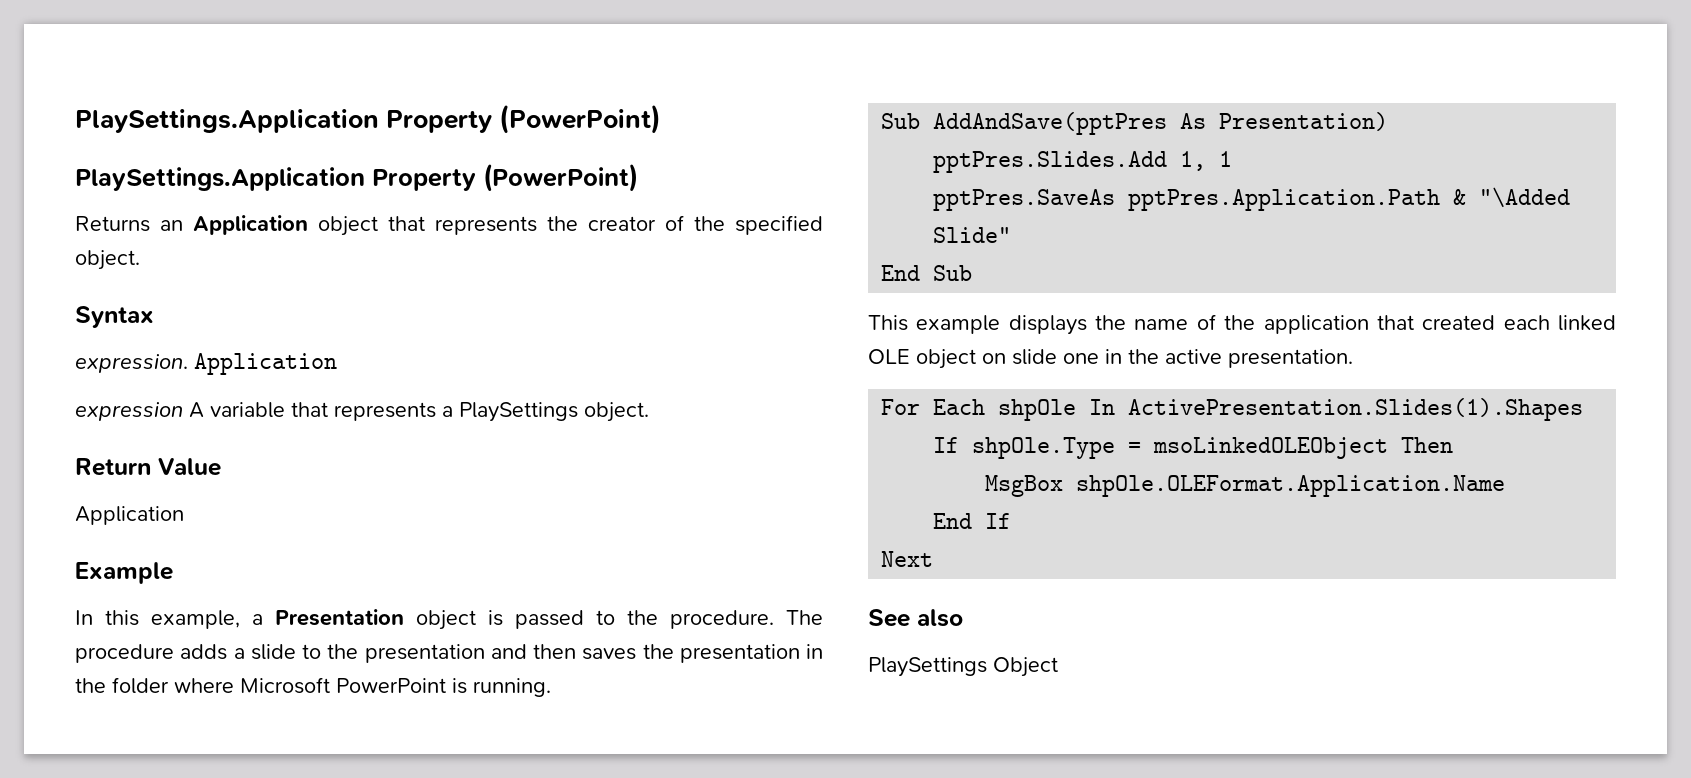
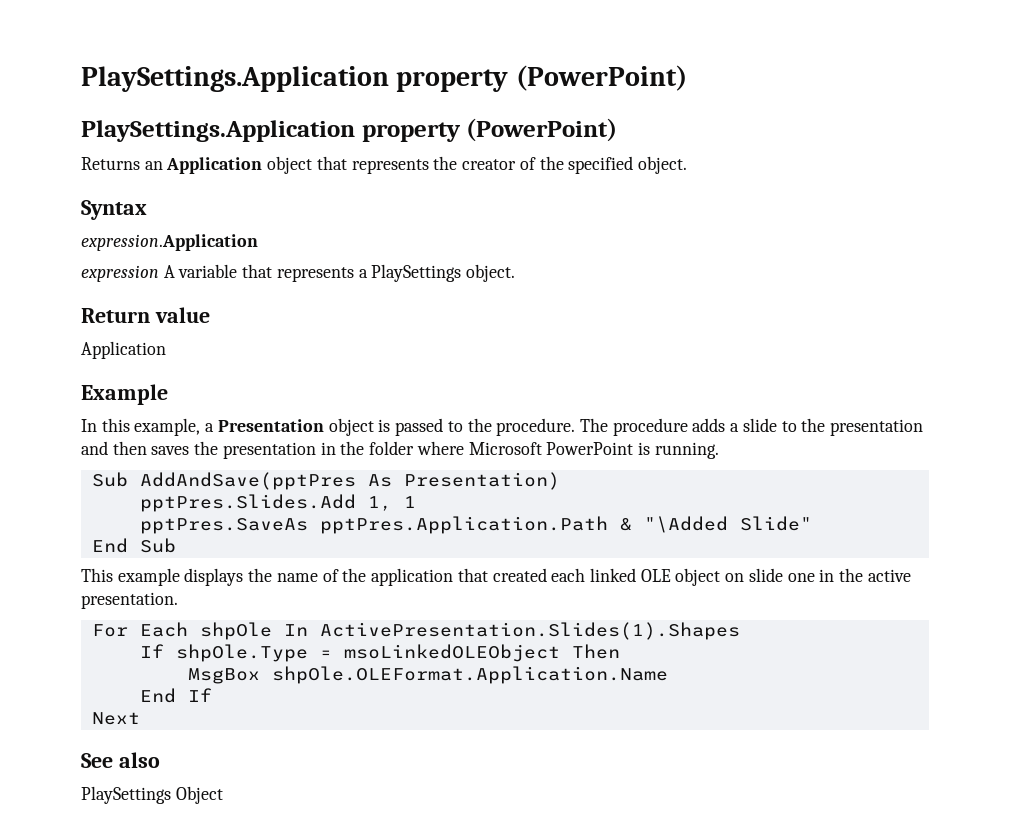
[75,109,493,133] PlaySettings.Application Property -> [81,66,509,92] PlaySettings.Application property
[372,169,476,191] Property -> [361,122,461,142] property
[75,353,337,375] expression. Application -> [81,234,258,251] expression.Application
[158,458,221,476] Value -> [154,307,210,323] value

